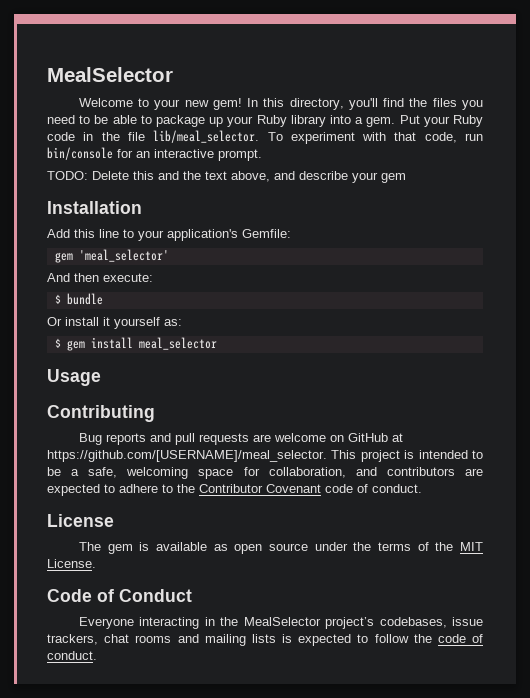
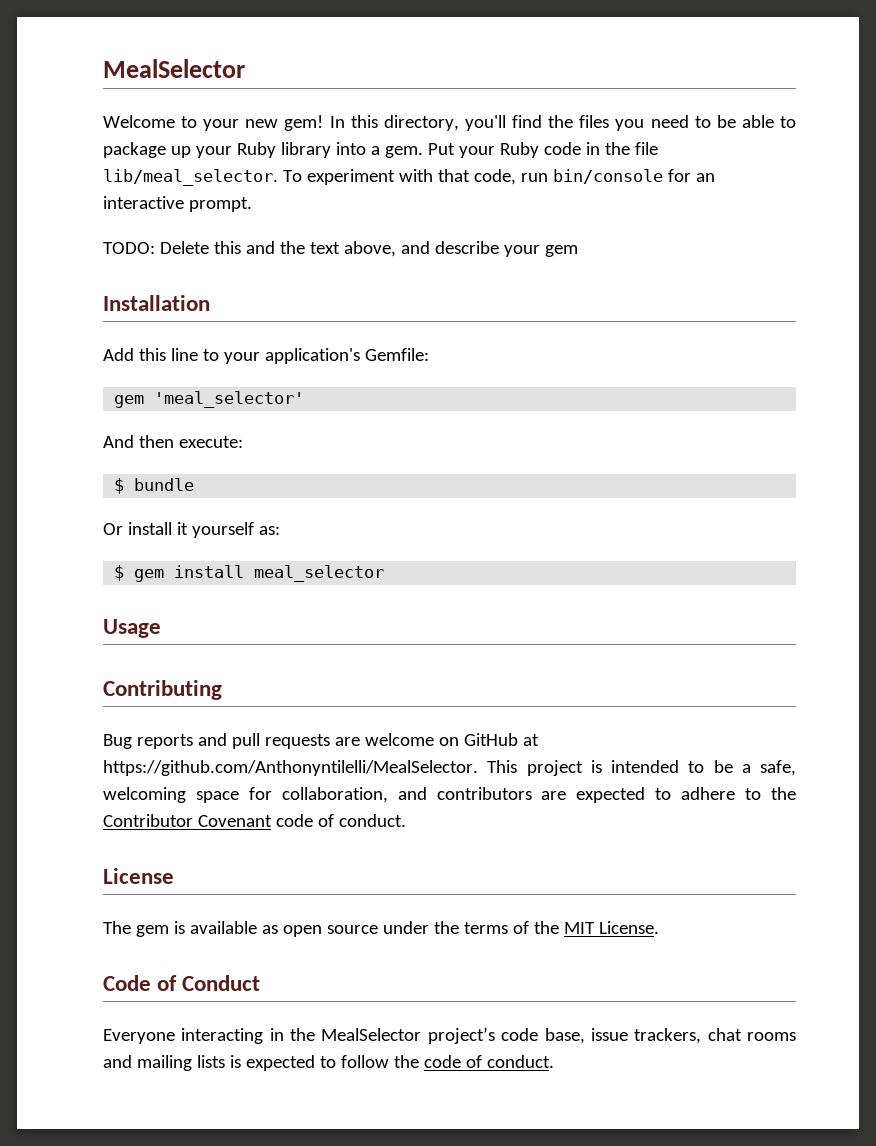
[47,450,327,462] https://github.com/[USERNAME]/meal_selector. -> [103,760,478,776] https://github.com/Anthonyntilelli/MealSelector.
[379,617,447,628] codebases, -> [501,1028,585,1044] code base,

